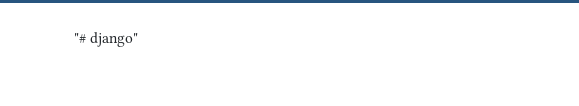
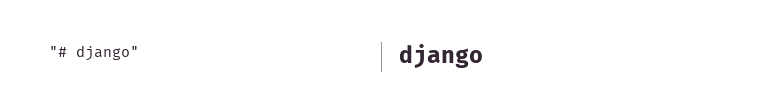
(139, 39) none -> [399,44,483,68] // django

